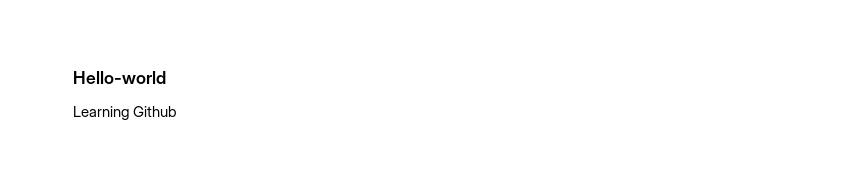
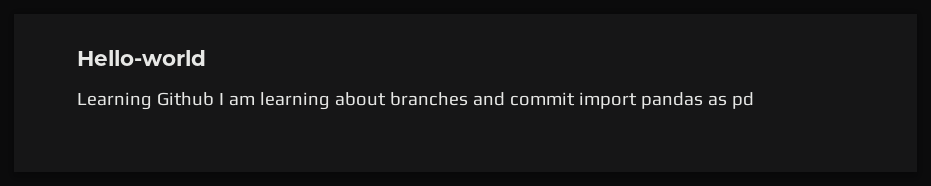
(177, 111) none -> [218,92,754,110] I am learning about branches and commit import pandas as pd

